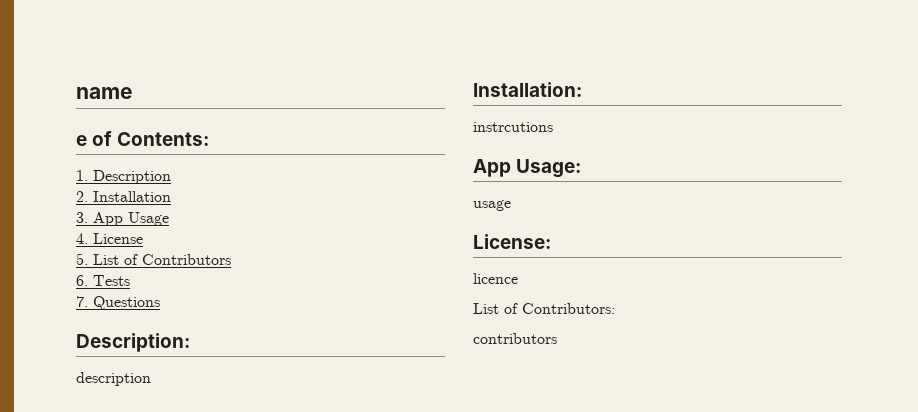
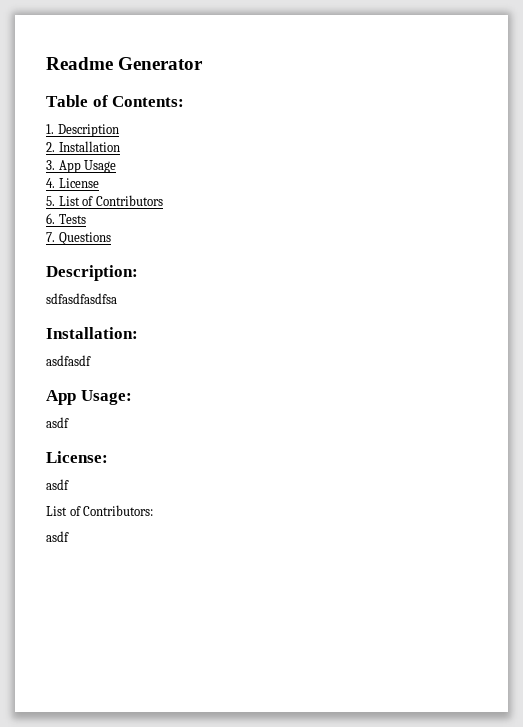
[76,87,133,99] [76,135,87,146] name // e -> [46,57,204,70] [46,95,88,107] Readme Generator // Table
[76,372,151,386] description -> [46,293,117,304] sdfasdfasdfsa
[473,122,553,132] instrcutions -> [46,355,91,366] asdfasdf
[473,200,511,211] usage -> [46,417,69,428] asdf
[473,273,518,284] licence -> [46,479,69,490] asdf
[473,333,557,344] contributors -> [46,531,69,542] asdf

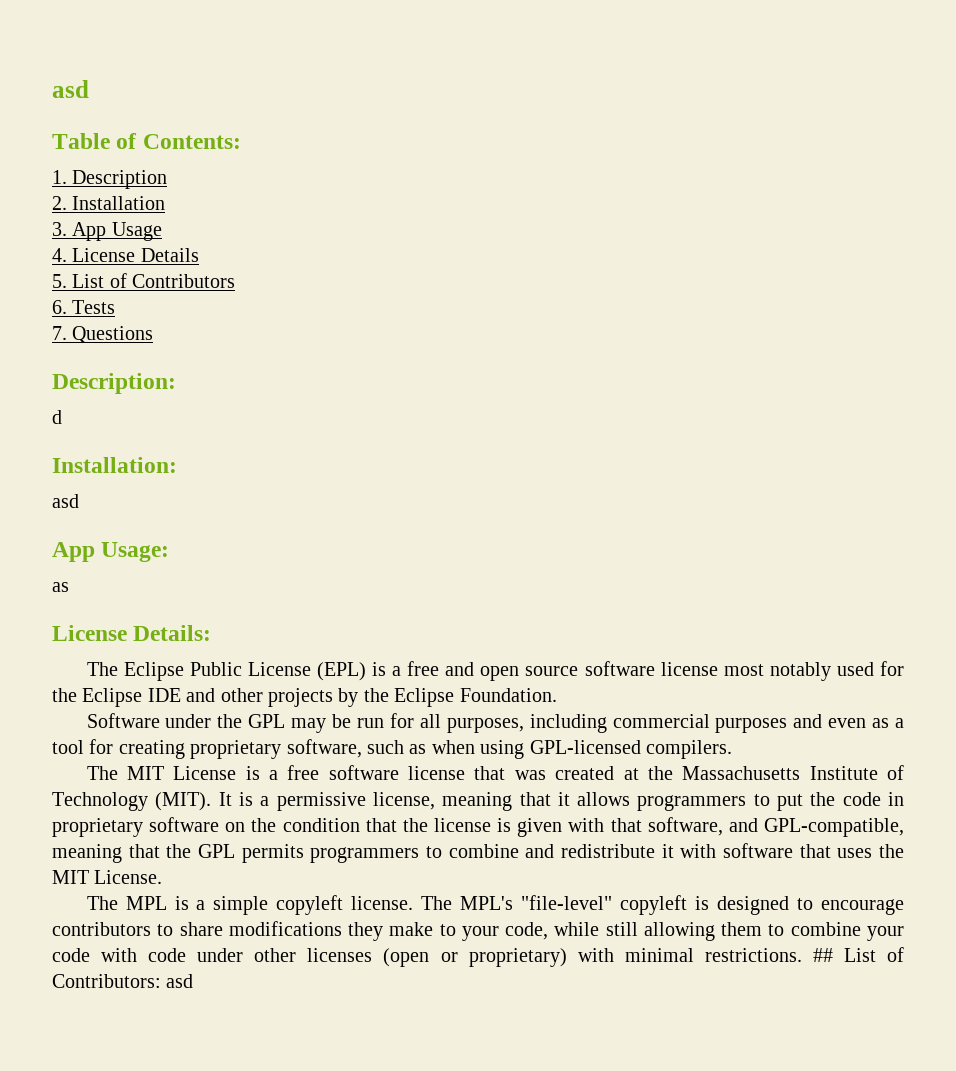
[46,57,204,70] Readme Generator -> [52,80,89,98] asd
(99, 183) none -> [140,248,199,262] Details
[46,293,117,304] sdfasdfasdfsa -> [52,410,62,424] d
[46,355,91,366] asdfasdf -> [52,494,79,508] asd
[46,417,69,428] [46,451,108,463] [46,479,69,490] asdf // License: // asdf // -> [52,582,69,592] [52,625,212,641] [86,661,905,681] [52,688,557,707] [86,713,905,733] [52,739,732,759] [86,765,904,780] [52,792,904,811] [52,817,904,837] [52,843,904,863] [52,870,163,884] [86,895,904,915] [52,921,904,941] [52,948,833,967] as // License Details: // The Eclipse Public License (EPL) is a free and open source software license most notably used for the Eclipse IDE and other projects by the Eclipse Foundation. // Software under the GPL may be run for all purposes, including commercial purposes and even as a tool for creating proprietary software, such as when using GPL-licensed compilers. // The MIT License is a free software license that was created at the Massachusetts Institute of Technology (MIT). It is a permissive license, meaning that it allows programmers to put the code in proprietary software on the condition that the license is given with that software, and GPL-compatible, meaning that the GPL permits programmers to combine and redistribute it with software that uses the MIT License. // The MPL is a simple copyleft license. The MPL's "file-level" copyleft is designed to encourage contributors to share modifications they make to your code, while still allowing them to combine your code with code under other licenses (open or proprietary) with minimal restrictions. ##
[46,531,69,542] // asdf -> [166,974,194,988] asd

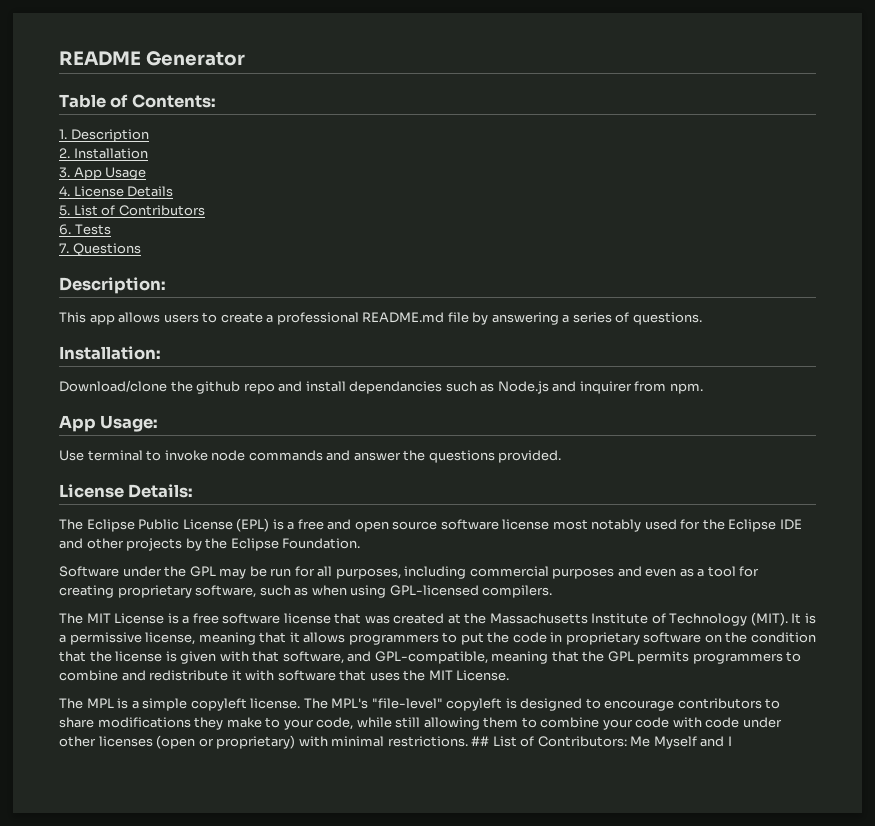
[52,80,89,98] asd -> [59,51,245,66] README Generator
[52,410,62,424] [52,457,177,473] [52,494,79,508] [52,542,170,562] [52,582,69,592] d // Installation: // asd // App Usage: // as -> [59,312,702,325] [59,346,161,360] [59,380,703,394] [59,415,159,432] [59,450,562,463] This app allows users to create a professional README.md file by answering a series of questions. // Installation: // Download/clone the github repo and install dependancies such as Node.js and inquirer from npm. // App Usage: // Use terminal to invoke node commands and answer the questions provided.
[166,974,194,988] asd -> [630,736,732,749] Me Myself and I

